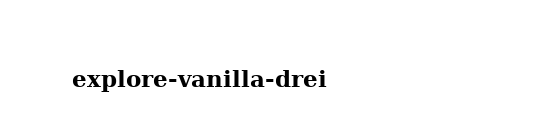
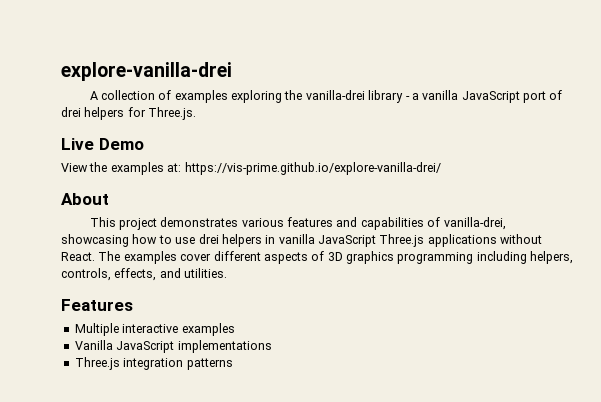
(327, 81) none -> [89,90,563,103] [61,107,197,120] [61,138,144,150] [61,162,441,175] [61,193,109,205] [89,217,506,230] [61,234,543,247] [61,251,574,264] [61,268,228,281] [61,299,133,311] [74,323,235,336] [74,340,272,353] [74,357,233,370] // A collection of examples exploring the vanilla-drei library - a vanilla JavaScript port of drei helpers for Three.js. // Live Demo // View the examples at: https://vis-prime.github.io/explore-vanilla-drei/ // About // This project demonstrates various features and capabilities of vanilla-drei, showcasing how to use drei helpers in vanilla JavaScript Three.js applications without React. The examples cover different aspects of 3D graphics programming including helpers, controls, effects, and utilities. // Features // Multiple interactive examples // Vanilla JavaScript implementations // Three.js integration patterns

